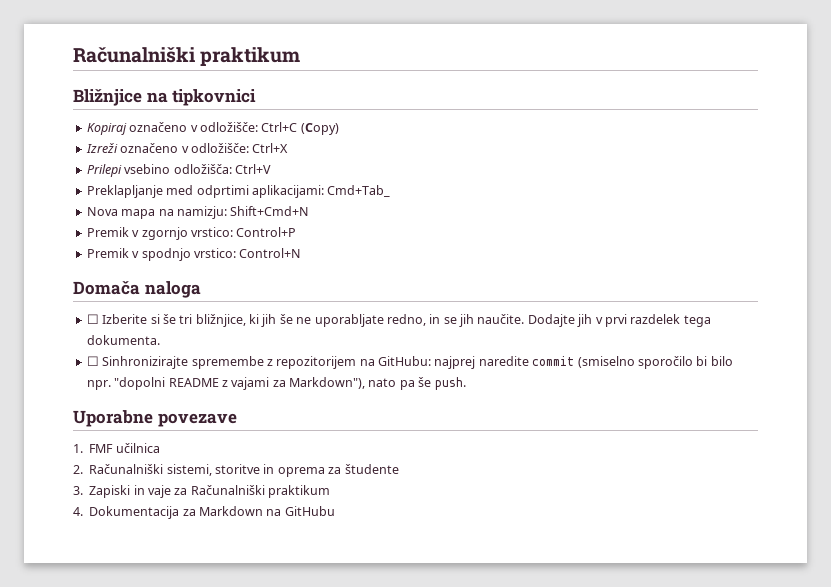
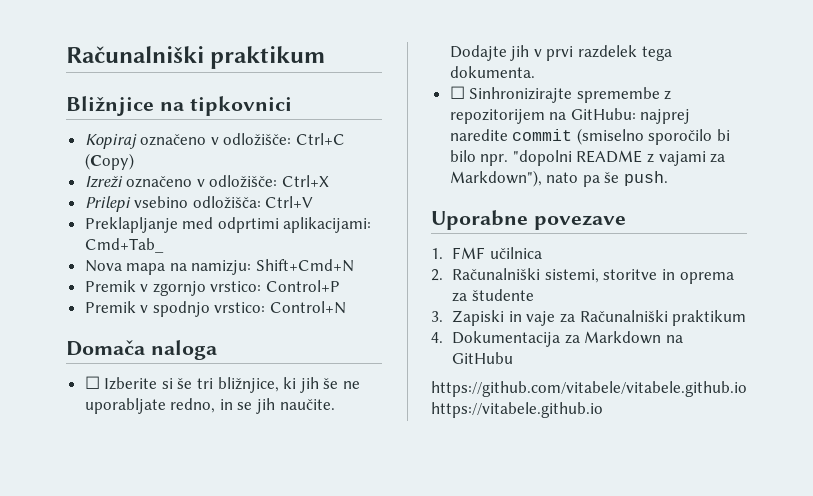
(335, 511) none -> [431,381,747,397] [431,402,603,418] // https://github.com/vitabele/vitabele.github.io https://vitabele.github.io

